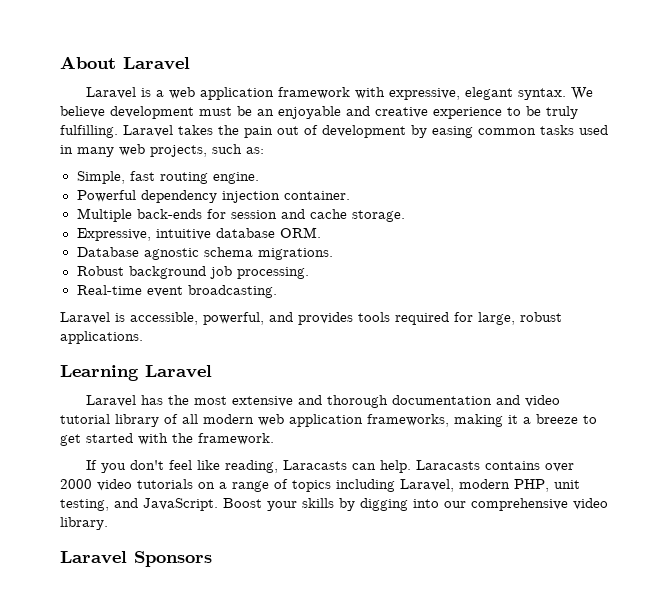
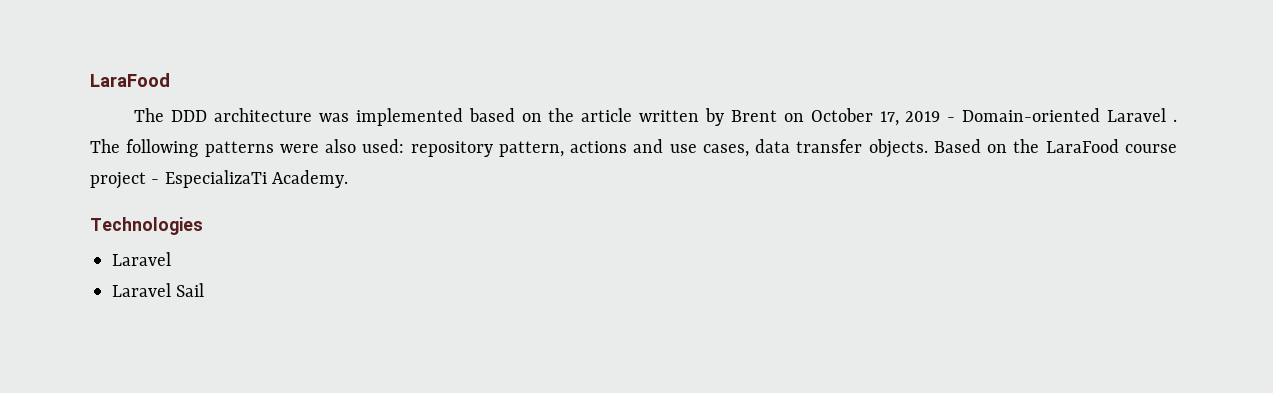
[60,56,190,70] [86,87,594,100] [60,106,578,119] [60,125,608,138] [60,144,264,157] [76,171,259,184] [76,190,350,203] [76,208,405,222] [76,227,321,241] [76,247,333,260] [76,266,309,279] [76,285,277,298] [60,312,562,325] [60,331,143,344] [60,365,212,381] [86,395,561,408] [60,414,597,427] [60,433,274,446] [86,460,575,473] [60,479,580,492] [60,498,608,511] [60,517,108,530] [60,551,212,567] About Laravel // Laravel is a web application framework with expressive, elegant syntax. We believe development must be an enjoyable and creative experience to be truly fulfilling. Laravel takes the pain out of development by easing common tasks used in many web projects, such as: // Simple, fast routing engine. // Powerful dependency injection container. // Multiple back-ends for session and cache storage. // Expressive, intuitive database ORM. // Database agnostic schema migrations. // Robust background job processing. // Real-time event broadcasting. // Laravel is accessible, powerful, and provides tools required for large, robust applications. // Learning Laravel // Laravel has the most extensive and thorough documentation and video tutorial library of all modern web application frameworks, making it a breeze to get started with the framework. // If you don't feel like reading, Laracasts can help. Laracasts contains over 2000 video tutorials on a range of topics including Laravel, modern PHP, unit testing, and JavaScript. Boost your skills by digging into our comprehensive video library. // Laravel Sponsors -> [90,73,170,87] [134,108,1178,126] [90,139,1178,158] [90,170,349,189] [90,217,203,235] [112,252,171,266] [112,283,205,297] LaraFood // The DDD architecture was implemented based on the article written by Brent on October 17, 2019 - Domain-oriented Laravel . The following patterns were also used: repository pattern, actions and use cases, data transfer objects. Based on the LaraFood course project - EspecializaTi Academy. // Technologies // Laravel // Laravel Sail

